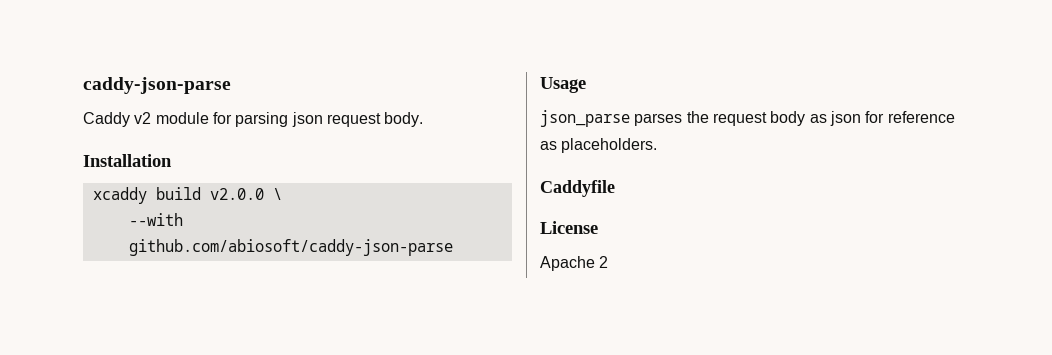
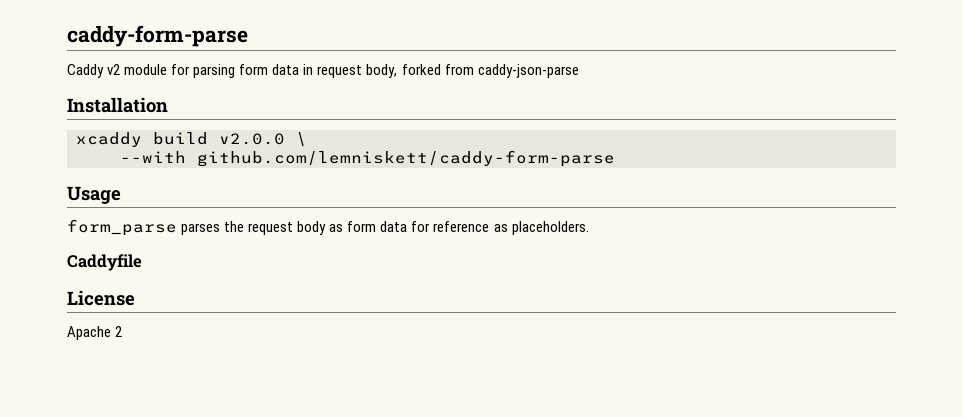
[83,77,231,94] caddy-json-parse -> [67,25,248,47] caddy-form-parse
[291,112,424,127] json request body. -> [239,64,579,78] form data in request body, forked from caddy-json-parse
[128,239,453,256] github.com/abiosoft/caddy-json-parse -> [197,150,615,167] github.com/lemniskett/caddy-form-parse
[540,110,630,127] json_parse -> [67,219,177,236] form_parse
[829,111,861,126] json -> [347,221,408,232] form data

